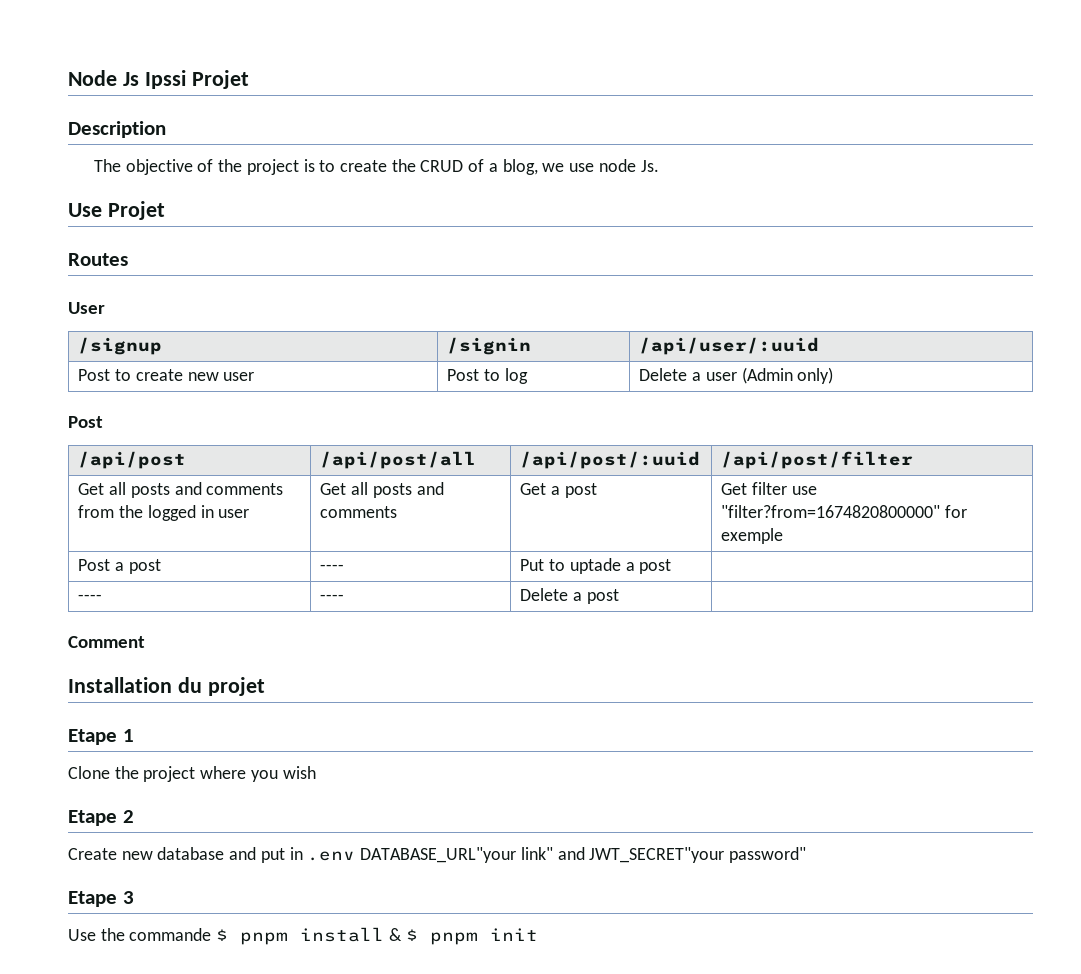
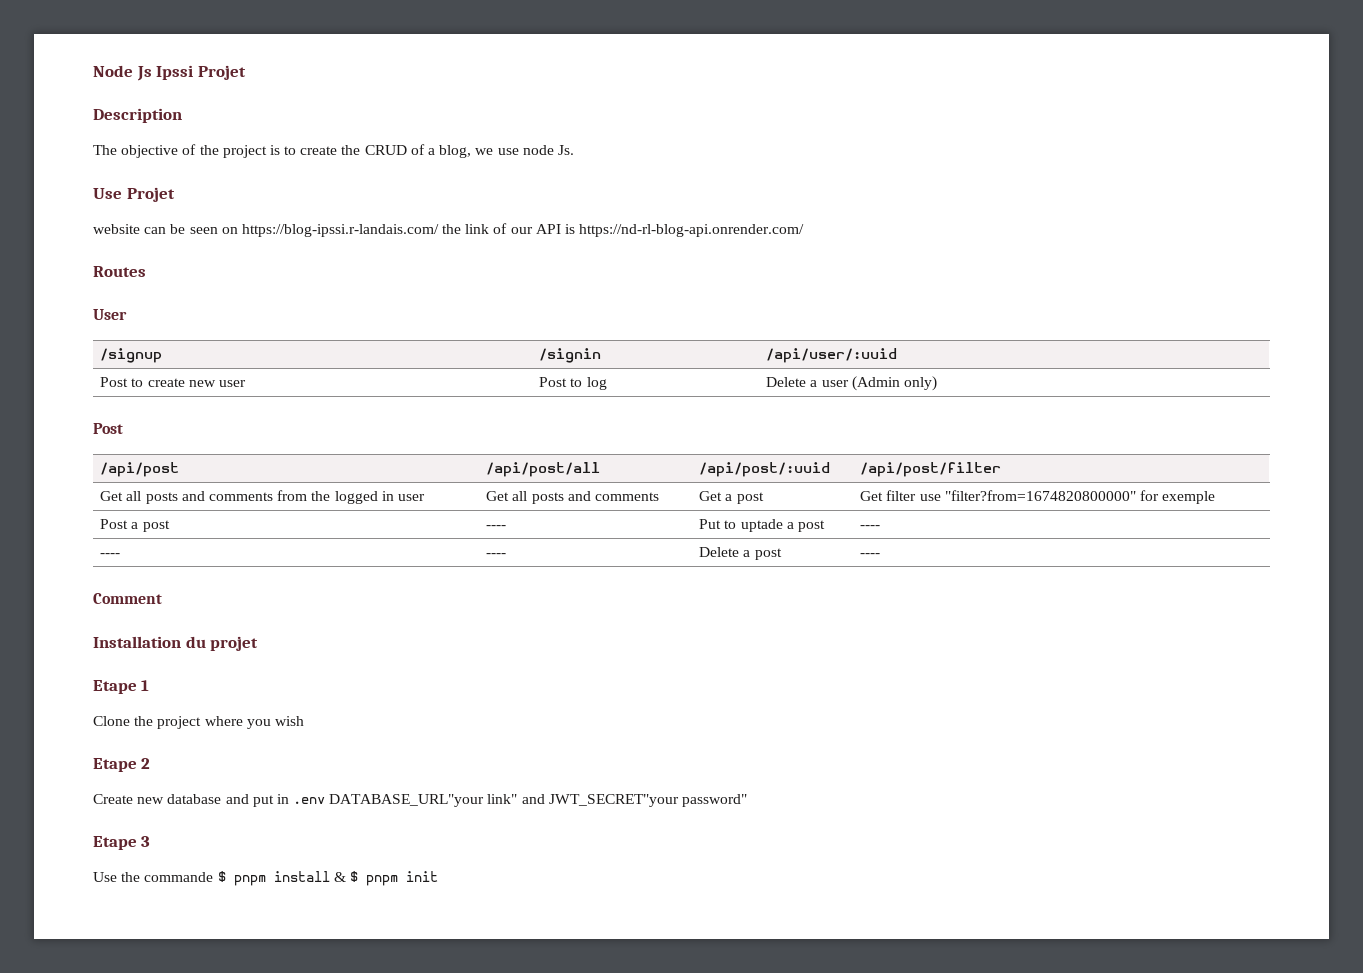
(165, 210) none -> [93,223,805,237] // website can be seen on https://blog-ipssi.r-landais.com/ the link of our API is https://nd-rl-blog-api.onrender.com/
(672, 566) none -> [860,525,881,529] ----
(619, 596) none -> [860,553,881,557] ----

